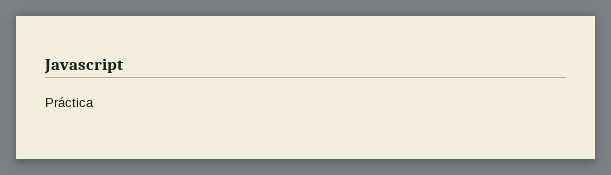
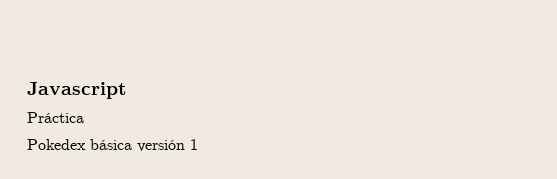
(94, 102) none -> [27,139,198,152] // Pokedex básica versión 1

